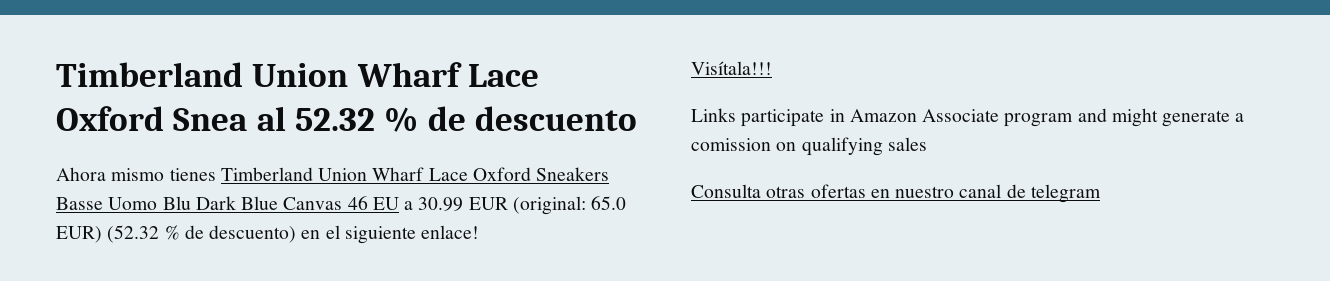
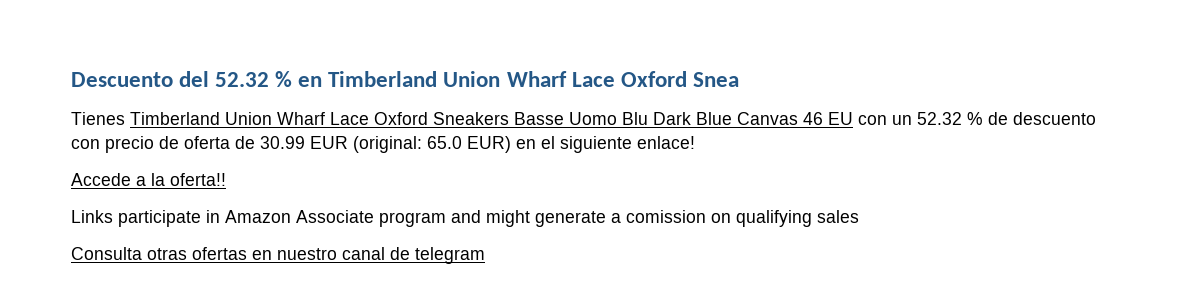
(56, 74) none -> [71,71,323,87] Descuento del 52.32 % en
[256,106,637,132] [56,167,216,181] al 52.32 % de descuento // Ahora mismo tienes -> [71,112,125,125] // Tienes
[404,201,414,210] a -> [858,112,1096,125] [71,136,255,153] con un 52.32 % de descuento con precio de oferta de
[107,225,297,243] (52.32 % de descuento) -> (511, 144) none
[691,61,772,75] Visítala!!! -> [71,173,226,186] Accede a la oferta!!

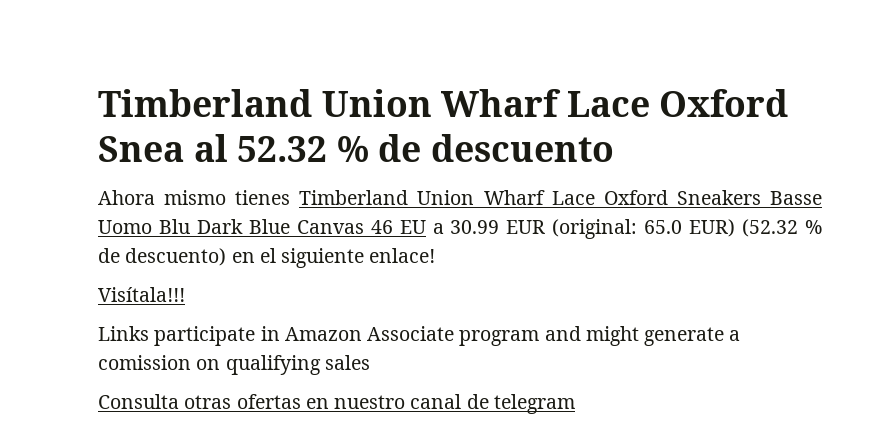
[71,71,323,87] Descuento del 52.32 % en -> (98, 103) none
[71,112,125,125] // Tienes -> [193,134,614,162] [98,190,291,205] al 52.32 % de descuento // Ahora mismo tienes
[858,112,1096,125] [71,136,255,153] con un 52.32 % de descuento con precio de oferta de -> [432,223,444,234] a
(511, 144) none -> [742,219,823,237] [98,248,227,266] (52.32 % de descuento)
[71,173,226,186] Accede a la oferta!! -> [98,287,185,302] Visítala!!!

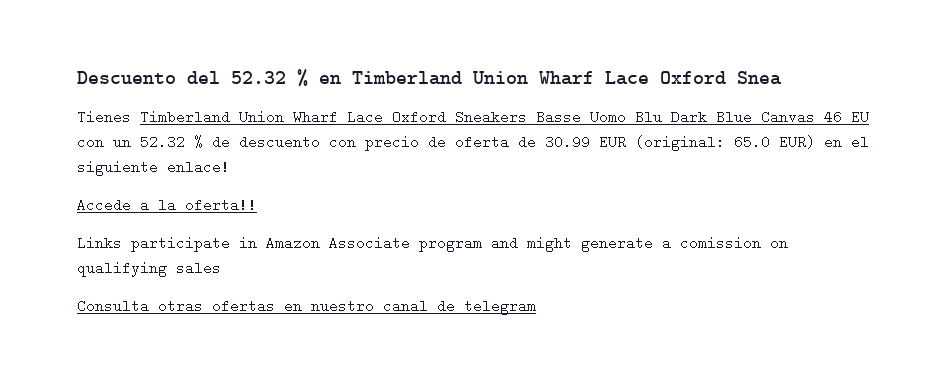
(98, 103) none -> [77,69,341,86] Descuento del 52.32 % en
[193,134,614,162] [98,190,291,205] al 52.32 % de descuento // Ahora mismo tienes -> [77,110,131,124] // Tienes
[432,223,444,234] a -> [77,135,536,151] con un 52.32 % de descuento con precio de oferta de
[742,219,823,237] [98,248,227,266] (52.32 % de descuento) -> (815, 142) none
[98,287,185,302] Visítala!!! -> [77,198,257,212] Accede a la oferta!!

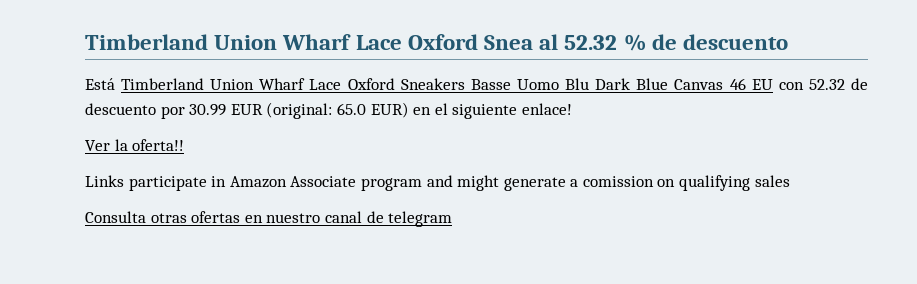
[77,69,341,86] Descuento del 52.32 % en -> (85, 42) none
[77,110,131,124] // Tienes -> [539,34,789,51] [85,78,115,90] al 52.32 % de descuento // Está
[113,135,536,151] un 52.32 % de descuento con precio de oferta de -> [808,78,869,90] [85,103,185,119] 52.32 de descuento por
[77,198,149,212] Accede a -> [85,140,110,151] Ver

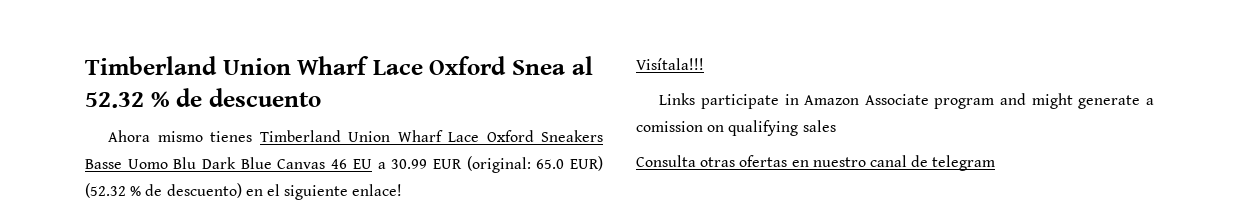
[85,78,115,90] Está -> [108,130,253,142] Ahora mismo tienes
[778,78,869,90] [85,103,185,119] con 52.32 de descuento por -> [377,162,386,169] a
(409, 110) none -> [85,183,242,198] (52.32 % de descuento)
[85,139,185,151] Ver la oferta!! -> [636,58,704,70] Visítala!!!

